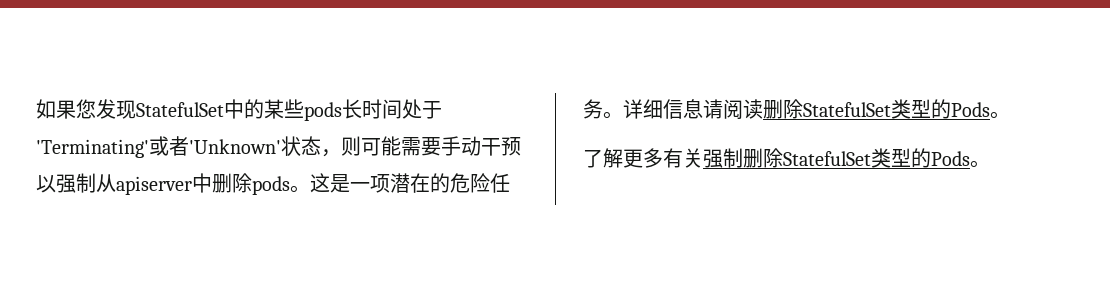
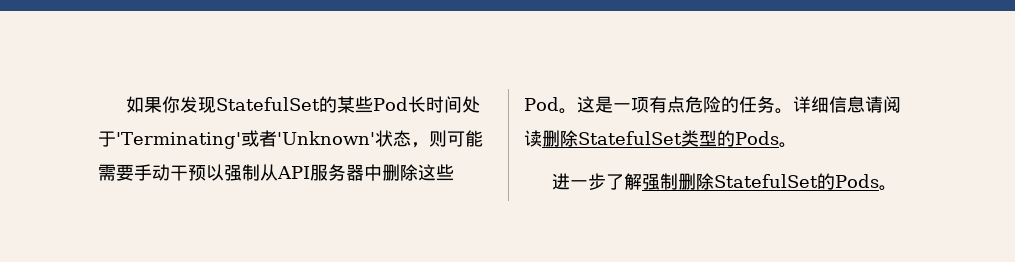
[76,99,96,119] 您 -> [162,96,181,113] 你
[224,99,342,121] 中的某些pods -> [319,96,409,113] 的某些Pod
[116,173,490,195] apiserver中删除pods。这是一项潜在的危险 -> [277,164,454,181] [524,96,739,114] API服务器中删除这些Pod。这是一项有点危险的
[583,148,703,168] 了解更多有关 -> [552,173,643,190] 进一步了解
[871,148,911,168] 类型 -> (819, 181) none

